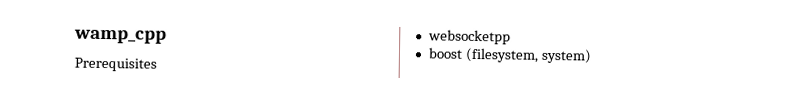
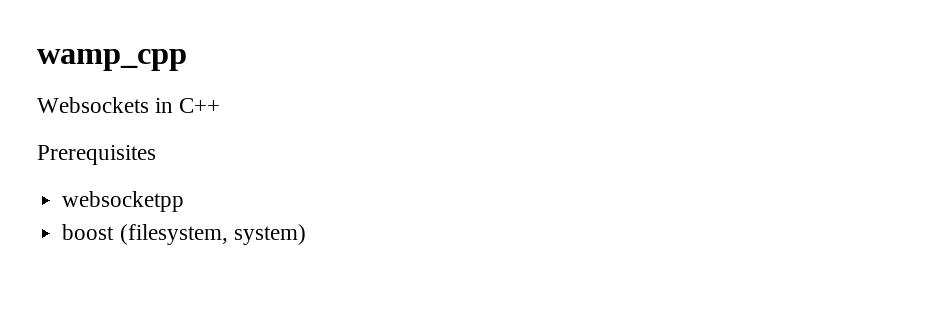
(167, 36) none -> [37,97,221,113] // Websockets in C++

